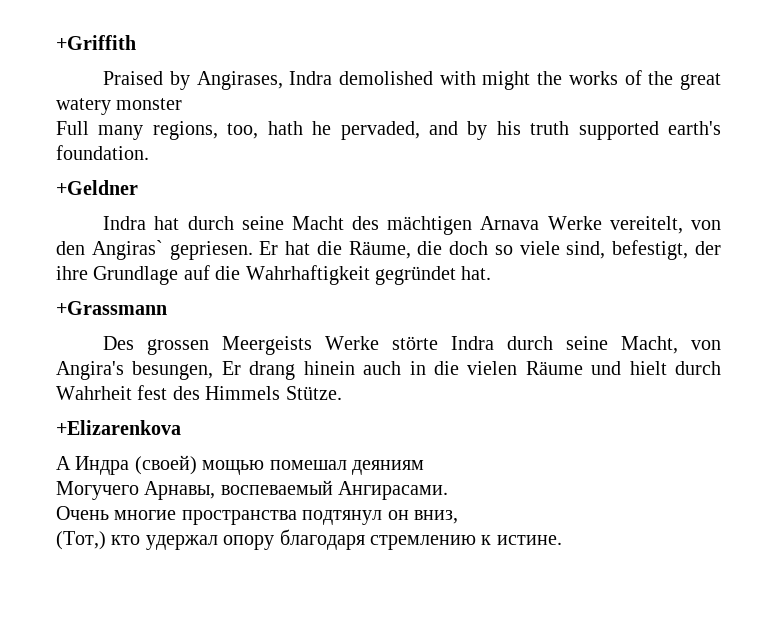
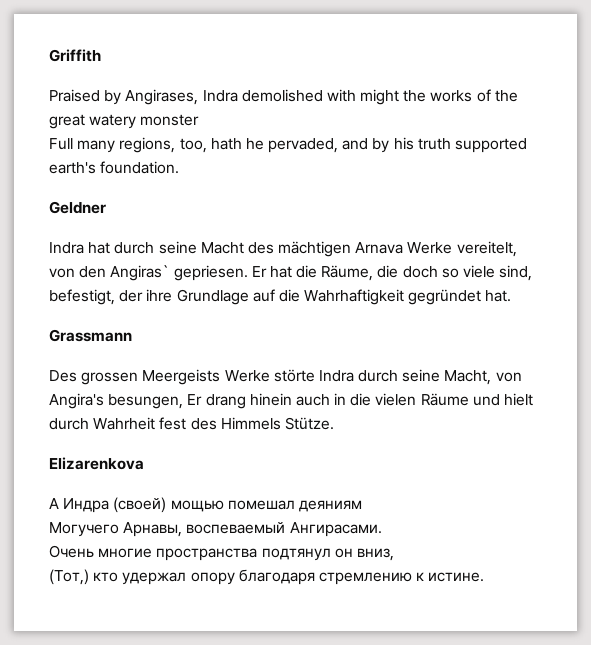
[56,35,136,50] +Griffith -> [49,49,101,62] Griffith
[56,180,138,195] +Geldner -> [49,201,106,214] Geldner
[56,301,167,315] +Grassmann -> [49,329,132,342] Grassmann
[56,420,181,435] +Elizarenkova -> [49,457,144,470] Elizarenkova

